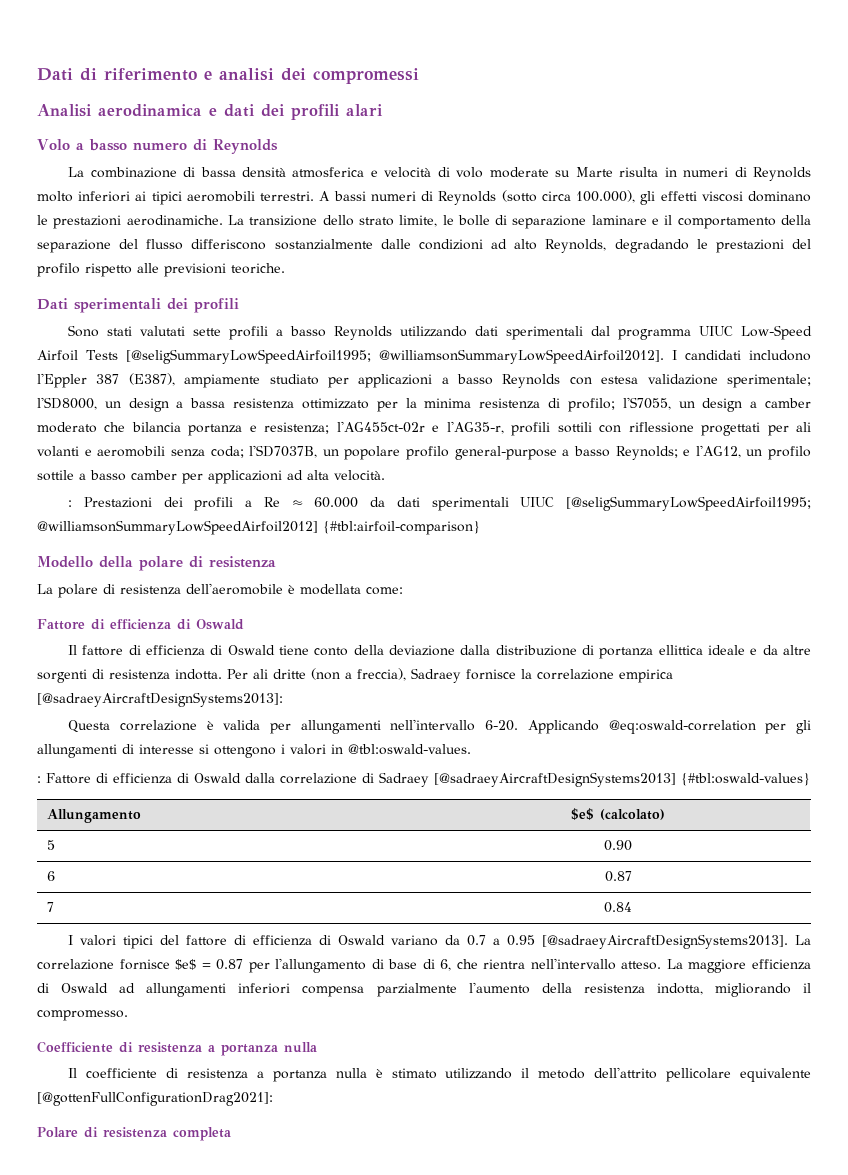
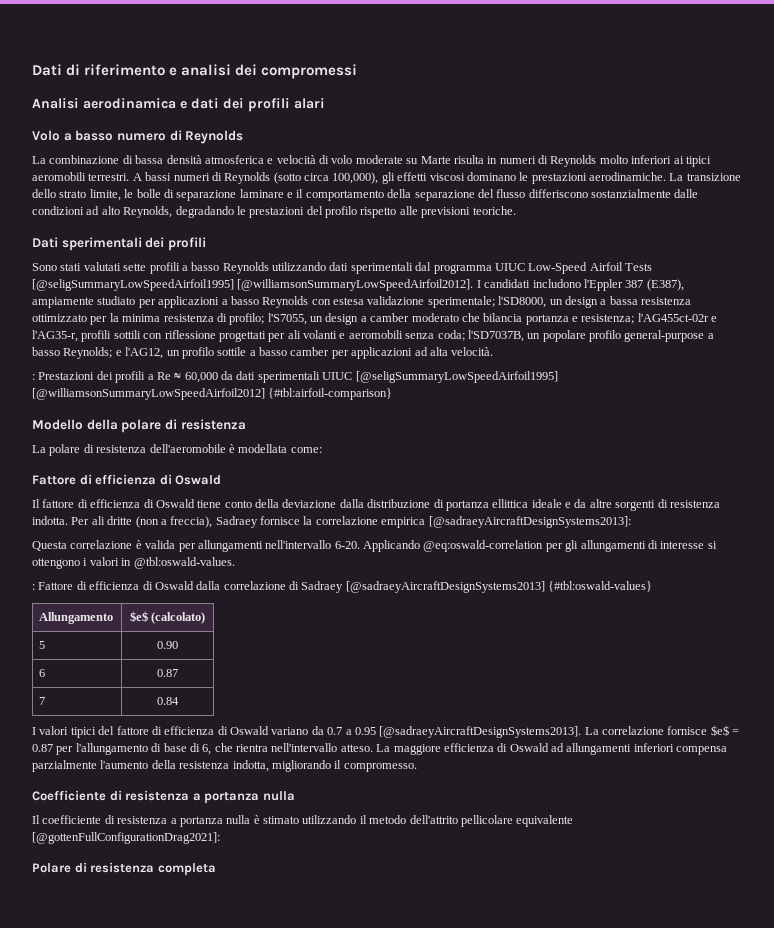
[576,190,636,203] 100.000), -> [332,172,379,184] 100,000),
[125,349,664,364] [@seligSummaryLowSpeedAirfoil1995; @williamsonSummaryLowSpeedAirfoil2012]. -> [32,279,474,291] [@seligSummaryLowSpeedAirfoil1995] [@williamsonSummaryLowSpeedAirfoil2012].
[314,497,359,508] 60.000 -> [184,372,218,383] 60,000
[565,496,811,511] [37,520,318,535] [@seligSummaryLowSpeedAirfoil1995; @williamsonSummaryLowSpeedAirfoil2012] -> [355,371,558,383] [32,388,265,400] [@seligSummaryLowSpeedAirfoil1995] [@williamsonSummaryLowSpeedAirfoil2012]

